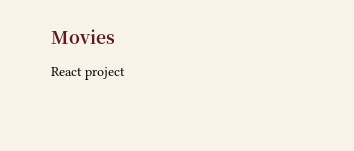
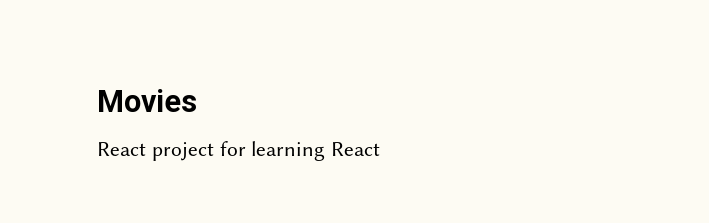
(125, 73) none -> [219,141,381,161] for learning React

